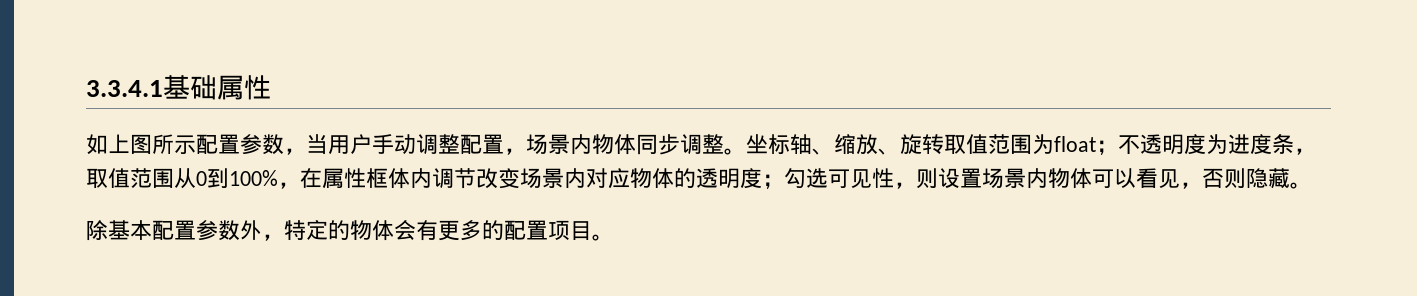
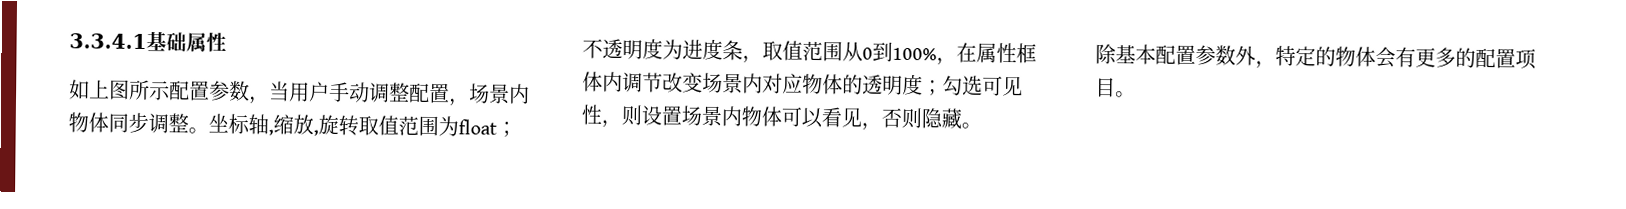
[812,134,900,155] 、缩放、 -> [268,114,319,136] ,缩放,

